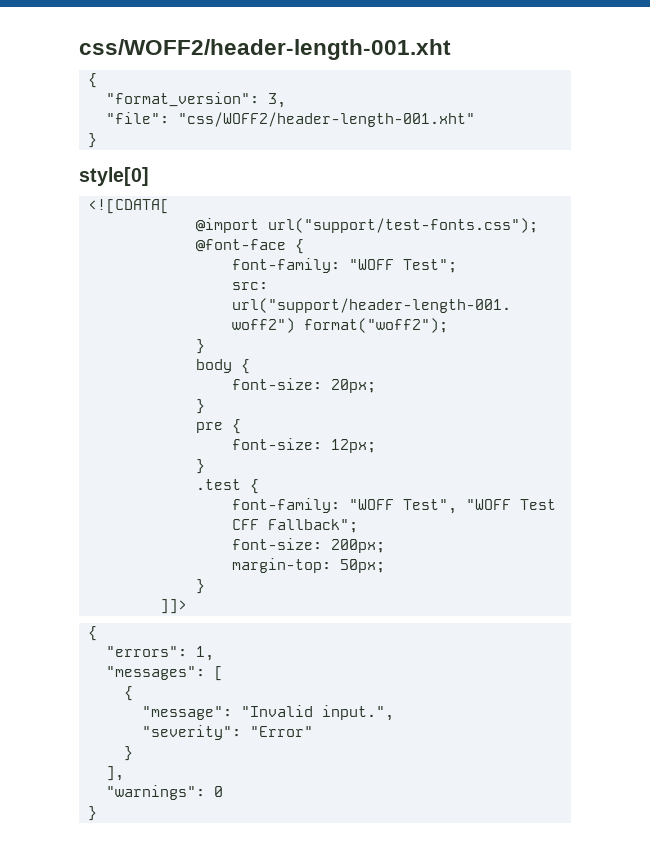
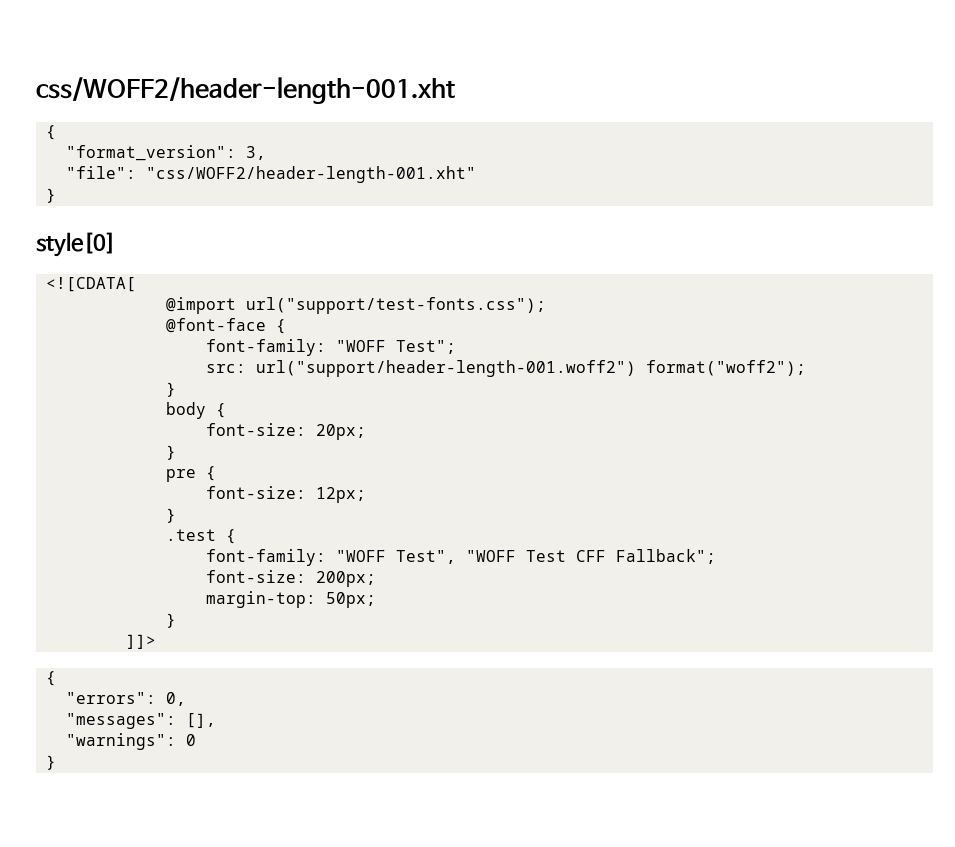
[195,646,214,661] 1, -> [165,692,186,706] 0,
[213,666,223,681] [123,686,133,701] [141,705,394,721] [141,725,313,740] [123,746,133,761] [105,766,124,781] [ // { // "message": "Invalid input.", // "severity": "Error" // } // ], -> [185,713,216,728] [],

